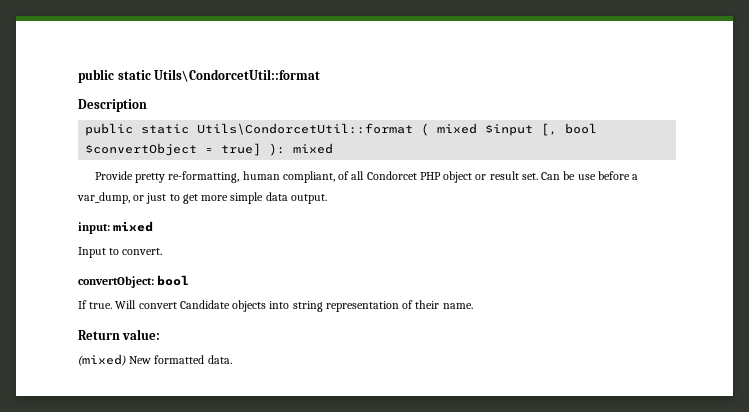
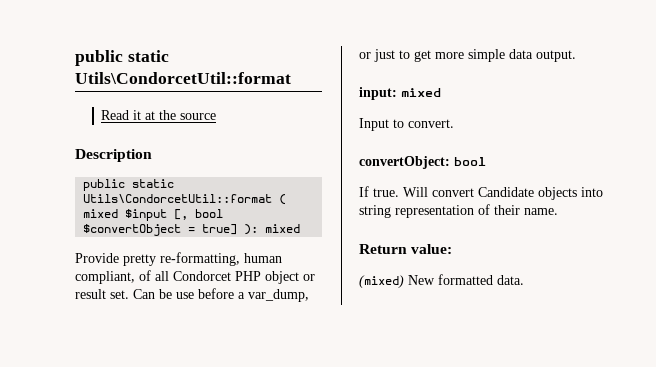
[78,69,321,83] public static Utils\CondorcetUtil::format -> [75,50,169,66] [75,72,291,84] [101,110,217,120] public static Utils\CondorcetUtil::format // Read it at the source

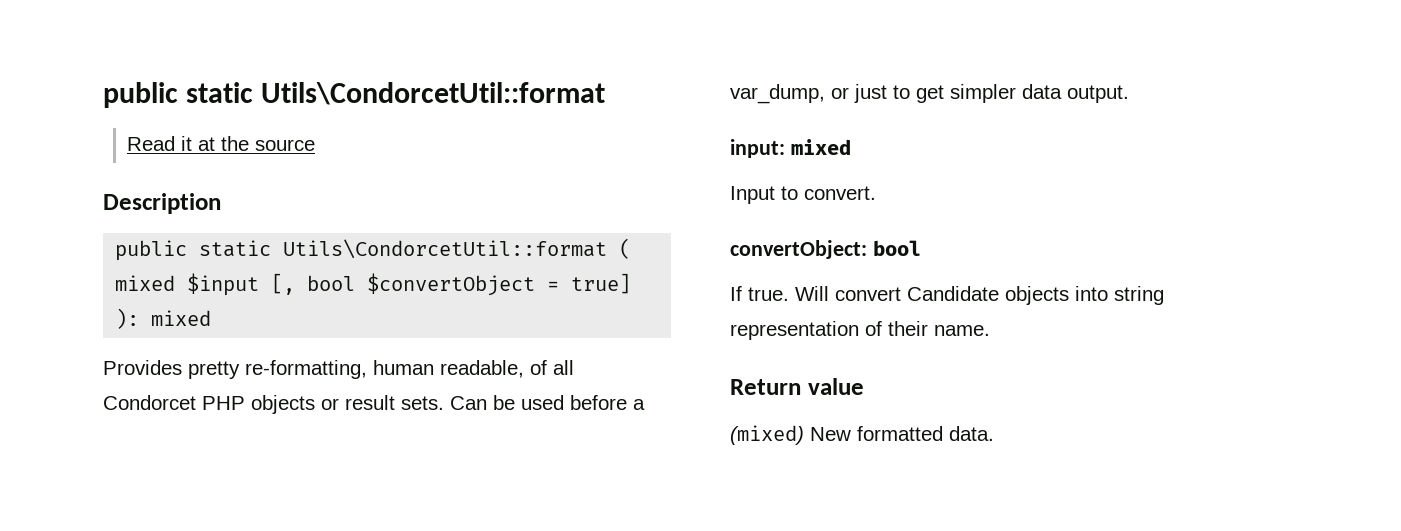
[75,253,119,263] Provide -> [103,360,182,375] Provides
[75,271,135,284] compliant, -> [440,360,524,378] readable,
[265,271,299,284] object -> [251,395,315,414] objects
[110,290,129,299] set. -> [401,396,444,410] sets.
[176,292,194,299] use -> [521,395,564,410] used
[435,49,505,62] more simple -> [950,84,1016,103] simpler
[411,244,453,254] value: -> [807,378,864,395] value

